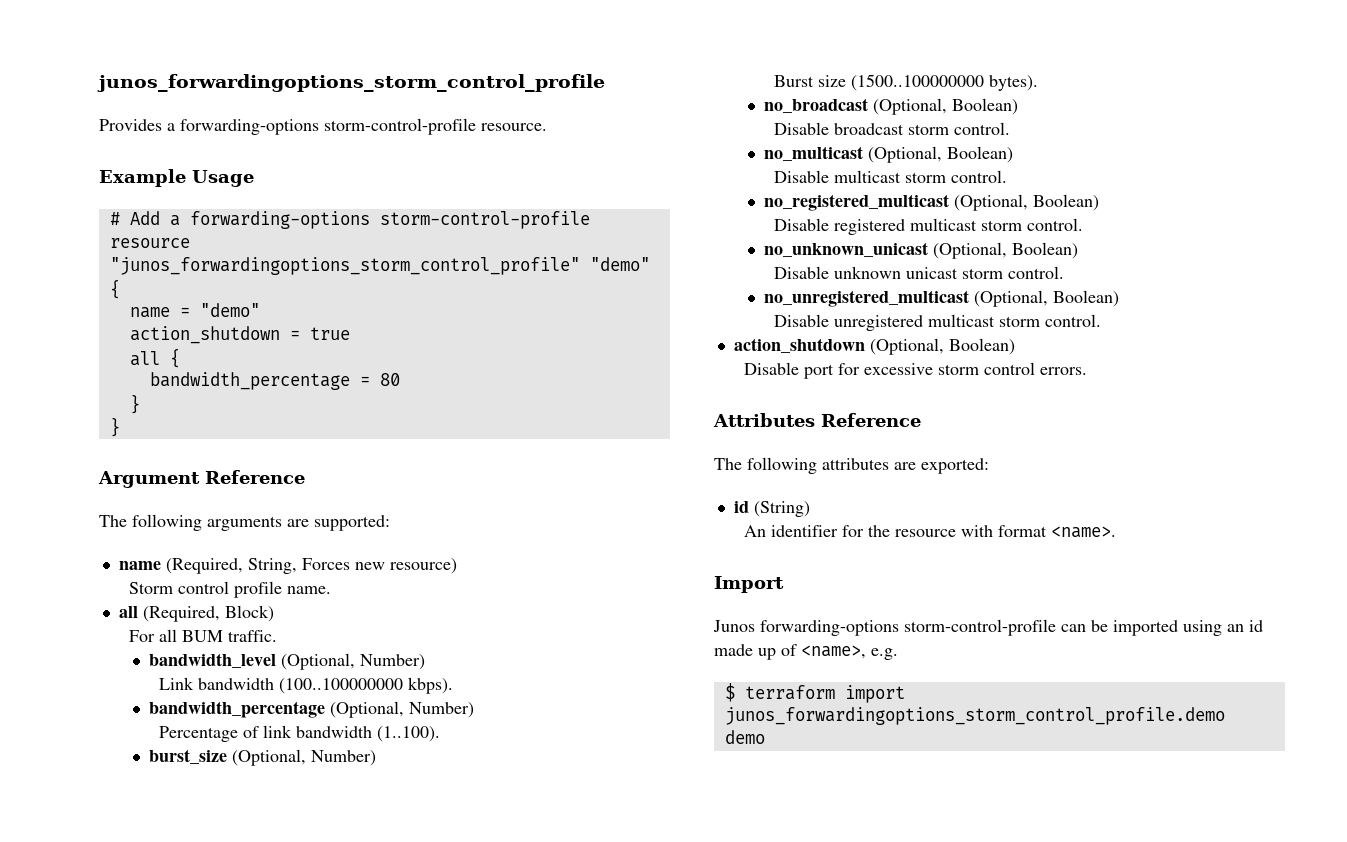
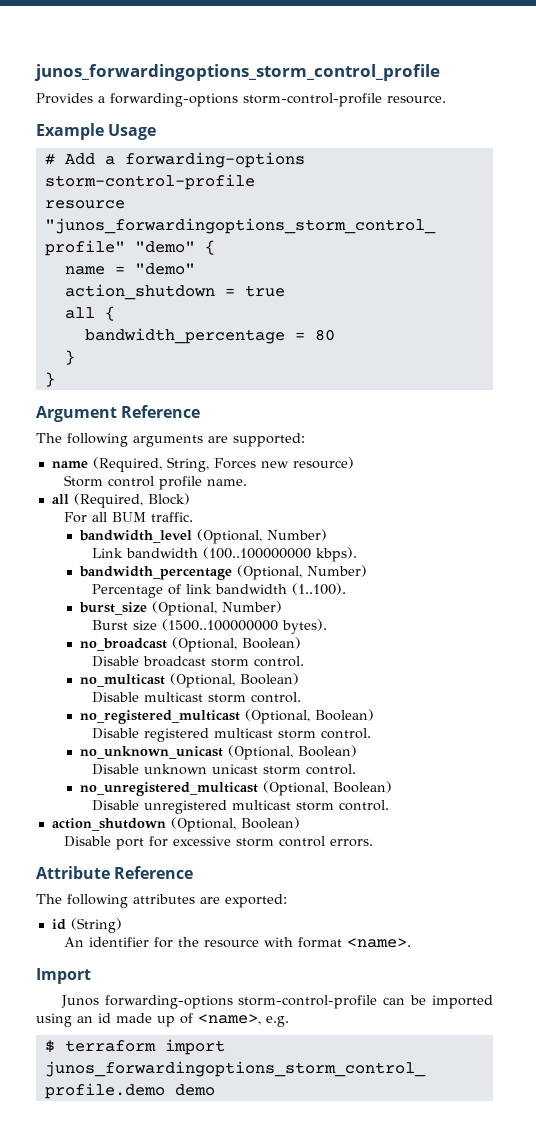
[713,413,815,427] Attributes -> [36,866,110,879] Attribute

